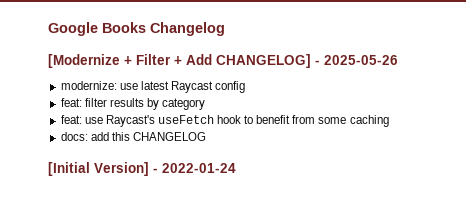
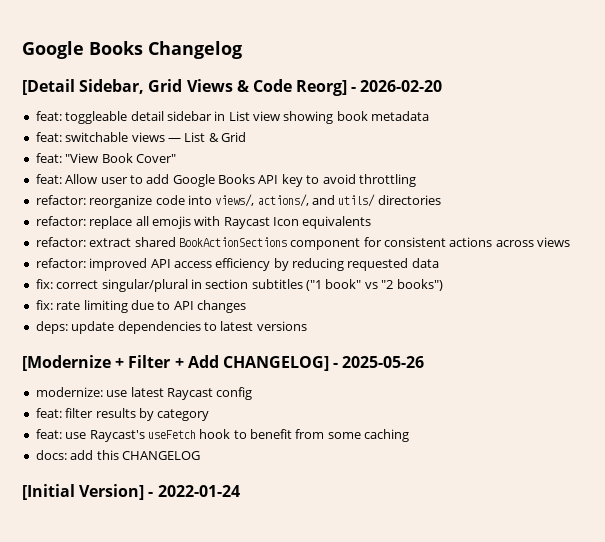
(225, 29) none -> [22,79,443,96] [35,111,430,124] [35,132,246,142] [35,153,176,163] [35,174,416,187] [35,194,441,208] [35,216,372,229] [35,237,571,250] [35,258,439,271] [35,279,443,292] [35,300,246,313] [35,321,307,334] // [Detail Sidebar, Grid Views & Code Reorg] - 2026-02-20 // feat: toggleable detail sidebar in List view showing book metadata // feat: switchable views — List & Grid // feat: "View Book Cover" // feat: Allow user to add Google Books API key to avoid throttling // refactor: reorganize code into views/, actions/, and utils/ directories // refactor: replace all emojis with Raycast Icon equivalents // refactor: extract shared BookActionSections component for consistent actions across views // refactor: improved API access efficiency by reducing requested data // fix: correct singular/plural in section subtitles ("1 book" vs "2 books") // fix: rate limiting due to API changes // deps: update dependencies to latest versions

